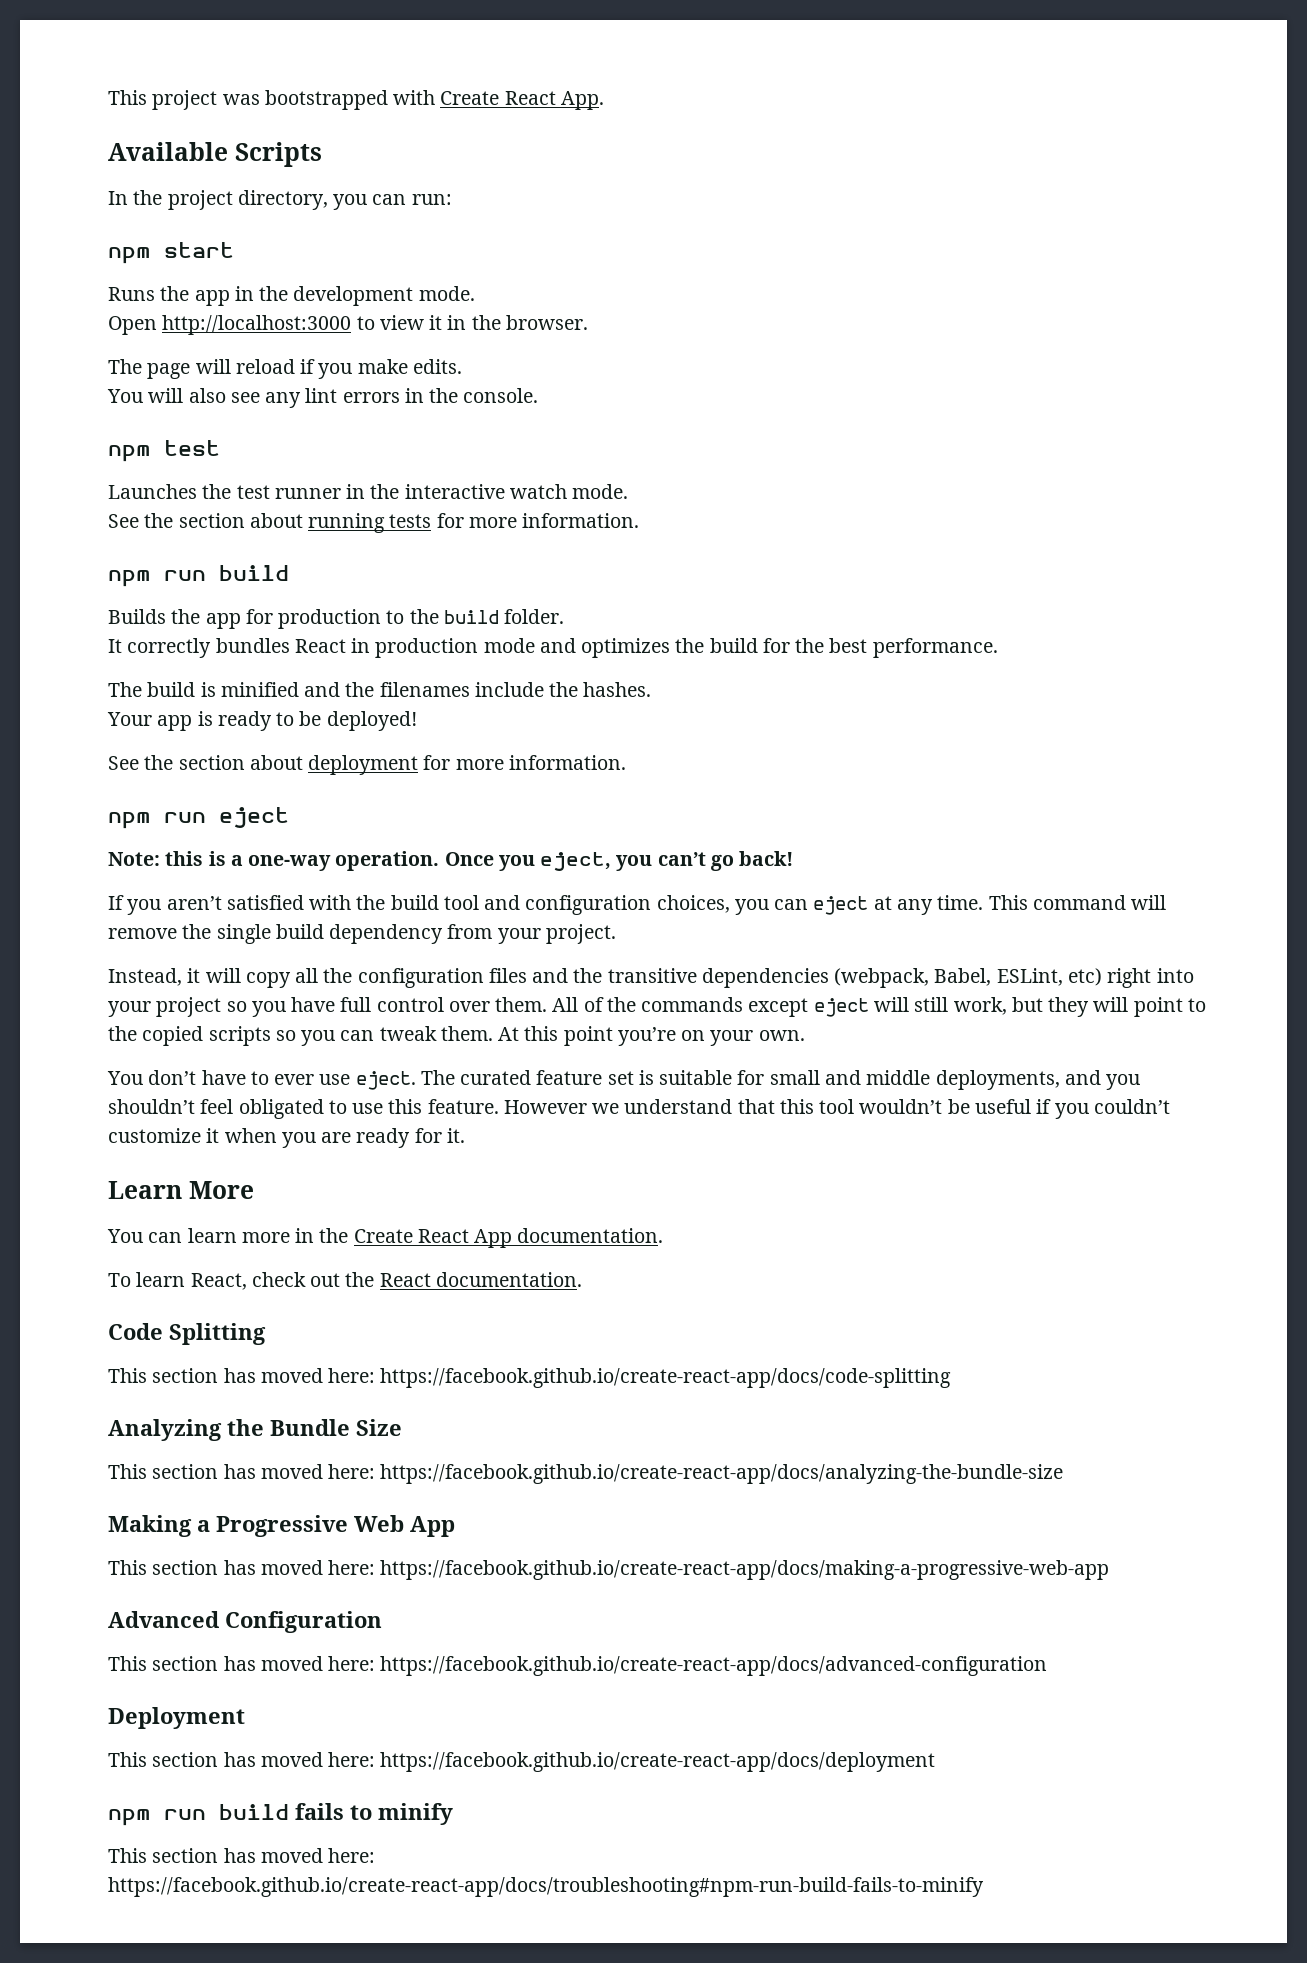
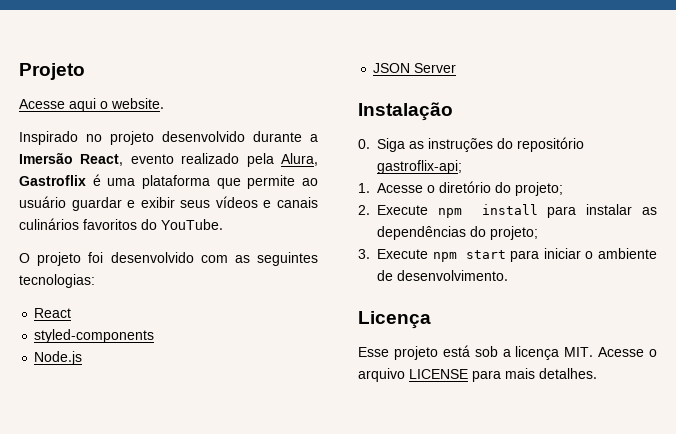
[108,90,604,110] [108,142,322,167] [108,190,452,210] [108,242,234,264] [108,286,475,306] [108,315,588,335] [108,359,462,379] [107,388,539,408] [108,440,220,462] [108,484,629,499] [108,513,640,533] [108,565,289,587] [108,609,565,629] [108,638,998,658] [108,682,652,697] [107,711,417,731] [108,755,626,775] [108,807,289,829] [108,851,794,871] [108,895,1167,915] [108,924,616,944] [108,968,1194,988] [108,997,1206,1017] [108,1026,805,1046] [107,1070,1141,1090] [108,1099,1170,1119] [108,1128,465,1148] [108,1181,254,1199] [107,1228,664,1248] [108,1272,582,1290] [108,1323,266,1345] [108,1368,952,1388] [108,1419,402,1441] [108,1464,1064,1484] [108,1515,455,1537] [108,1560,1110,1580] [108,1611,382,1633] [108,1656,1048,1676] [108,1707,245,1729] [108,1752,936,1772] [108,1803,453,1826] [108,1848,376,1863] [108,1877,984,1897] This project was bootstrapped with Create React App. // Available Scripts // In the project directory, you can run: // npm start // Runs the app in the development mode. // Open http://localhost:3000 to view it in the browser. // The page will reload if you make edits. // You will also see any lint errors in the console. // npm test // Launches the test runner in the interactive watch mode. // See the section about running tests for more information. // npm run build // Builds the app for production to the build folder. // It correctly bundles React in production mode and optimizes the build for the best performance. // The build is minified and the filenames include the hashes. // Your app is ready to be deployed! // See the section about deployment for more information. // npm run eject // Note: this is a one-way operation. Once you eject, you can’t go back! // If you aren’t satisfied with the build tool and configuration choices, you can eject at any time. This command will remove the single build dependency from your project. // Instead, it will copy all the configuration files and the transitive dependencies (webpack, Babel, ESLint, etc) right into your project so you have full control over them. All of the commands except eject will still work, but they will point to the copied scripts so you can tweak them. At this point you’re on your own. // You don’t have to ever use eject. The curated feature set is suitable for small and middle deployments, and you shouldn’t feel obligated to use this feature. However we understand that this tool wouldn’t be useful if you couldn’t customize it when you are ready for it. // Learn More // You can learn more in the Create React App documentation. // To learn React, check out the React documentation. // Code Splitting // This section has moved here: https://facebook.github.io/create-react-app/docs/code-splitting // Analyzing the Bundle Size // This section has moved here: https://facebook.github.io/create-react-app/docs/analyzing-the-bundle-size // Making a Progressive Web App // This section has moved here: https://facebook.github.io/create-react-app/docs/making-a-progressive-web-app // Advanced Configuration // This section has moved here: https://facebook.github.io/create-react-app/docs/advanced-configuration // Deployment // This section has moved here: https://facebook.github.io/create-react-app/docs/deployment // npm run build fails to minify // This section has moved here: https://facebook.github.io/create-react-app/docs/troubleshooting#npm-run-build-fails-to-minify -> [19,63,85,80] [19,98,164,112] [19,131,318,145] [19,152,318,167] [19,174,318,189] [19,196,319,211] [19,218,223,230] [19,252,318,266] [19,274,95,288] [34,308,72,318] [34,329,155,343] [34,351,83,365] [373,63,457,73] [358,102,453,121] [358,137,584,152] [377,160,462,174] [358,181,563,196] [358,204,657,218] [377,226,538,240] [358,248,657,262] [377,270,508,281] [358,311,431,329] [358,345,657,360] [358,368,597,382] Projeto // Acesse aqui o website. // Inspirado no projeto desenvolvido durante a Imersão React, evento realizado pela Alura, Gastroflix é uma plataforma que permite ao usuário guardar e exibir seus vídeos e canais culinários favoritos do YouTube. // O projeto foi desenvolvido com as seguintes tecnologias: // React // styled-components // Node.js // JSON Server // Instalação // 0. Siga as instruções do repositório gastroflix-api; // 1. Acesse o diretório do projeto; // 2. Execute npm install para instalar as dependências do projeto; // 3. Execute npm start para iniciar o ambiente de desenvolvimento. // Licença // Esse projeto está sob a licença MIT. Acesse o arquivo LICENSE para mais detalhes.

